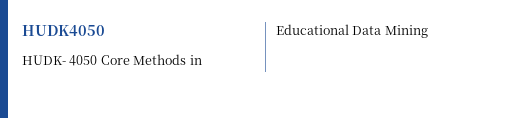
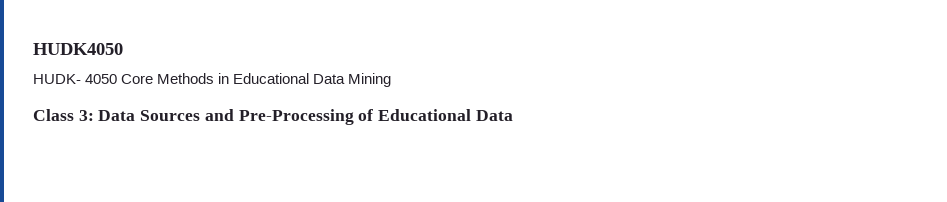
(428, 31) none -> [33,109,513,125] // Class 3: Data Sources and Pre-Processing of Educational Data

